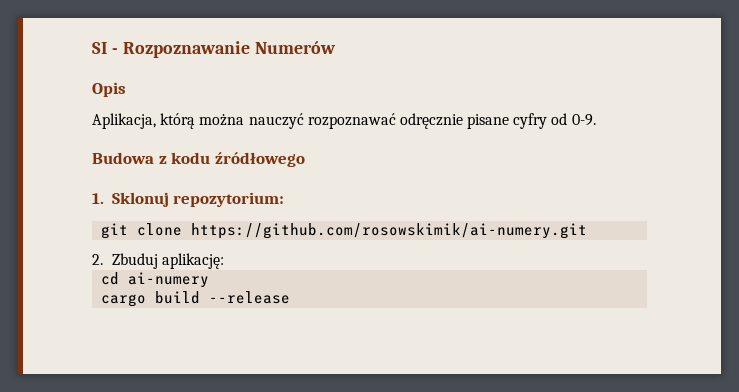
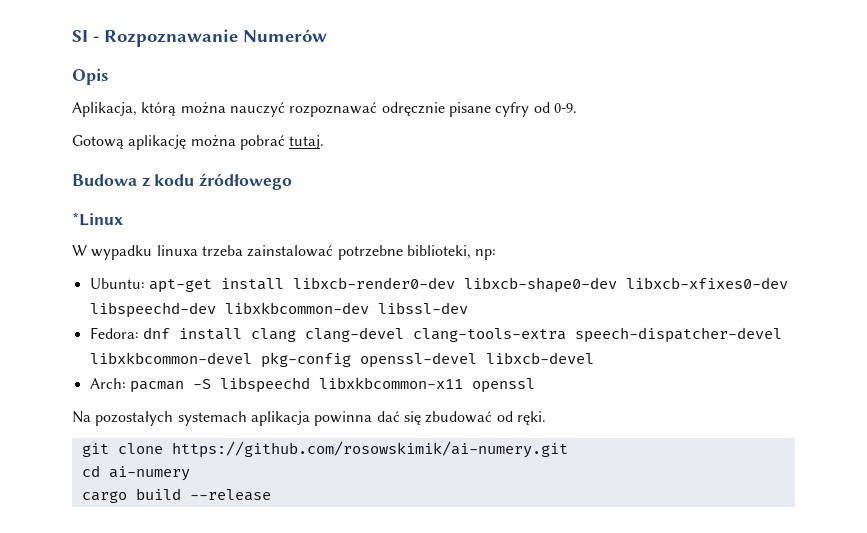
(596, 120) none -> [72,135,325,150] // Gotową aplikację można pobrać tutaj.
[92,192,285,207] 1. Sklonuj repozytorium: -> [72,212,123,226] [72,245,497,260] [89,277,788,293] [89,302,468,318] [89,327,782,343] [89,352,594,368] [89,377,535,393] [72,411,546,426] *Linux // W wypadku linuxa trzeba zainstalować potrzebne biblioteki, np: // Ubuntu: apt-get install libxcb-render0-dev libxcb-shape0-dev libxcb-xfixes0-dev libspeechd-dev libxkbcommon-dev libssl-dev // Fedora: dnf install clang clang-devel clang-tools-extra speech-dispatcher-devel libxkbcommon-devel pkg-config openssl-devel libxcb-devel // Arch: pacman -S libspeechd libxkbcommon-x11 openssl // Na pozostałych systemach aplikacja powinna dać się zbudować od ręki.
[92,253,224,269] // 2. Zbuduj aplikację: -> (568, 449) none

